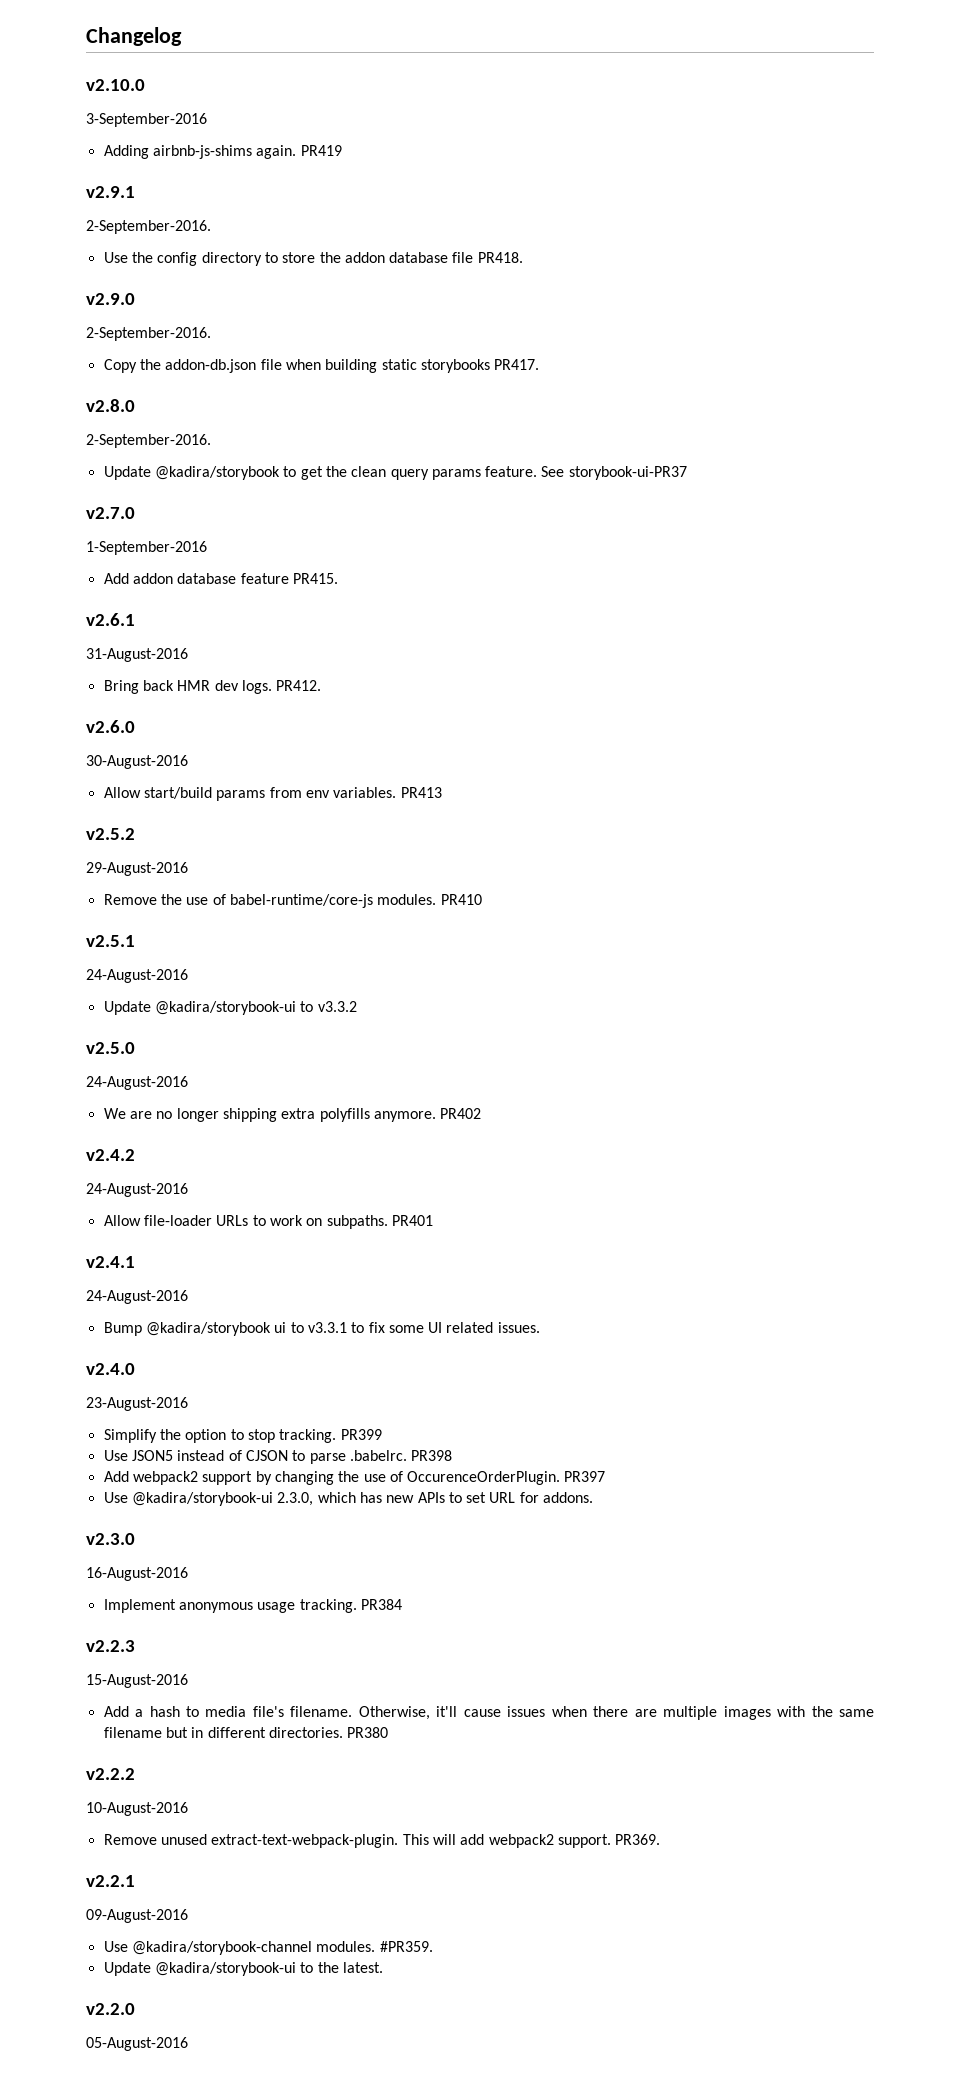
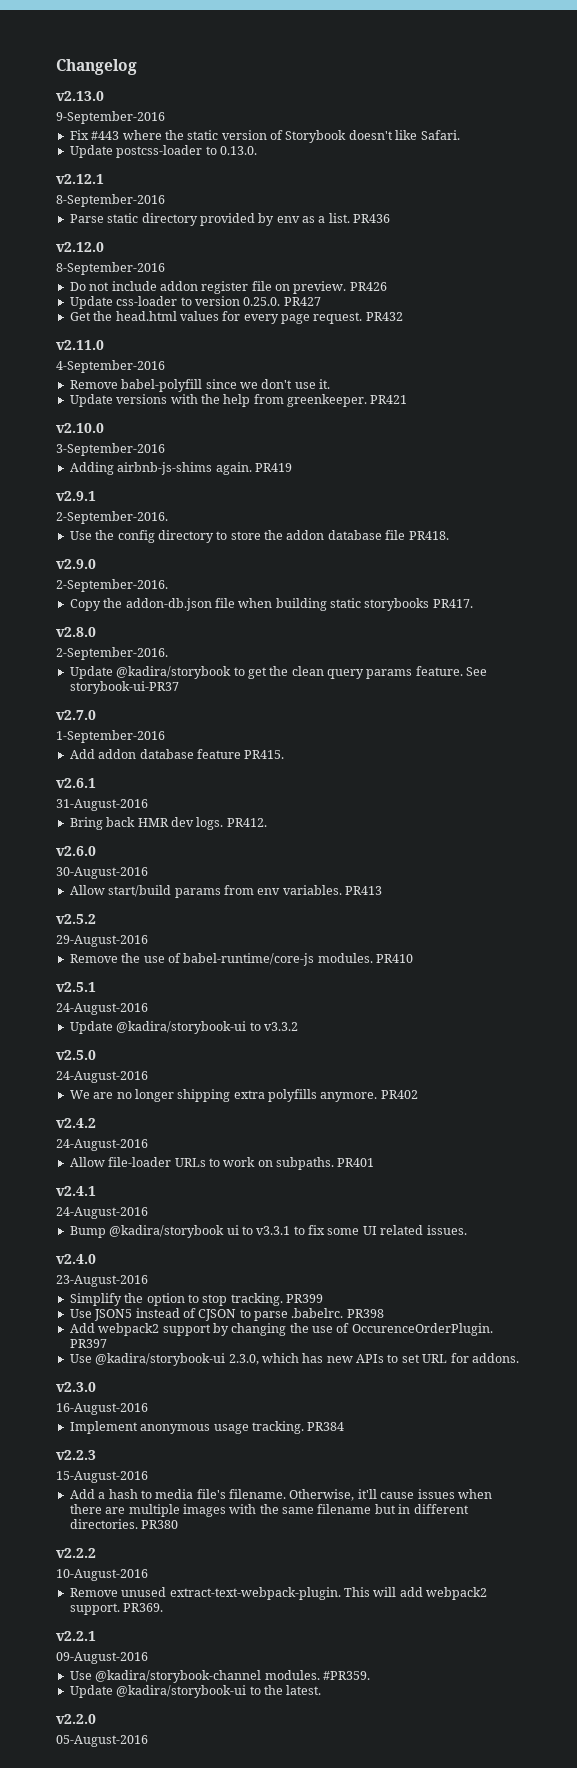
(182, 36) none -> [56,91,104,101] [56,111,165,124] [69,130,460,143] [69,145,257,158] [56,174,104,184] [56,194,165,207] [69,213,391,226] [56,242,104,252] [56,262,165,275] [69,281,387,294] [69,296,321,309] [69,311,403,324] [56,340,104,350] [56,360,165,373] [69,379,330,392] [69,394,408,407] // v2.13.0 // 9-September-2016 // Fix #443 where the static version of Storybook doesn't like Safari. // Update postcss-loader to 0.13.0. // v2.12.1 // 8-September-2016 // Parse static directory provided by env as a list. PR436 // v2.12.0 // 8-September-2016 // Do not include addon register file on preview. PR426 // Update css-loader to version 0.25.0. PR427 // Get the head.html values for every page request. PR432 // v2.11.0 // 4-September-2016 // Remove babel-polyfill since we don't use it. // Update versions with the help from greenkeeper. PR421

